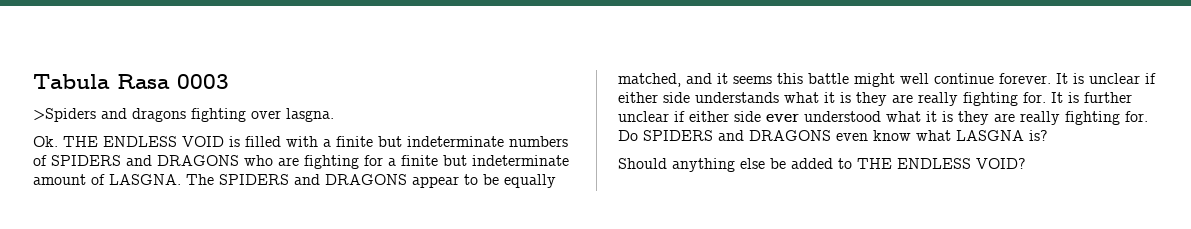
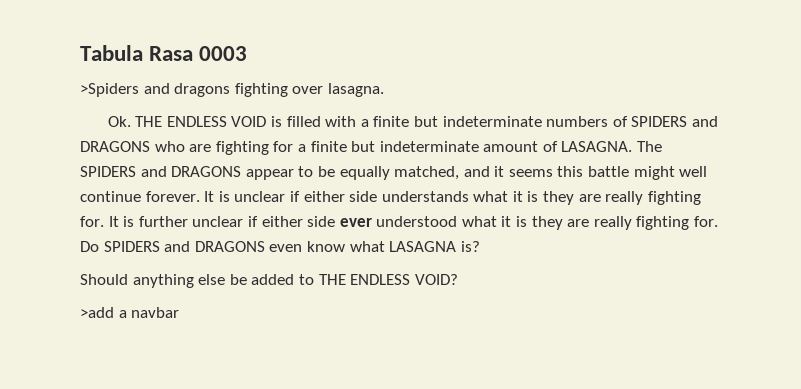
[286,108,334,122] lasgna. -> [327,83,384,97] lasagna.
[109,174,181,185] LASGNA. -> [561,141,633,152] LASAGNA.
[956,130,1024,141] LASGNA -> [389,241,457,252] LASAGNA
(1026, 163) none -> [80,307,180,318] // >add a navbar

